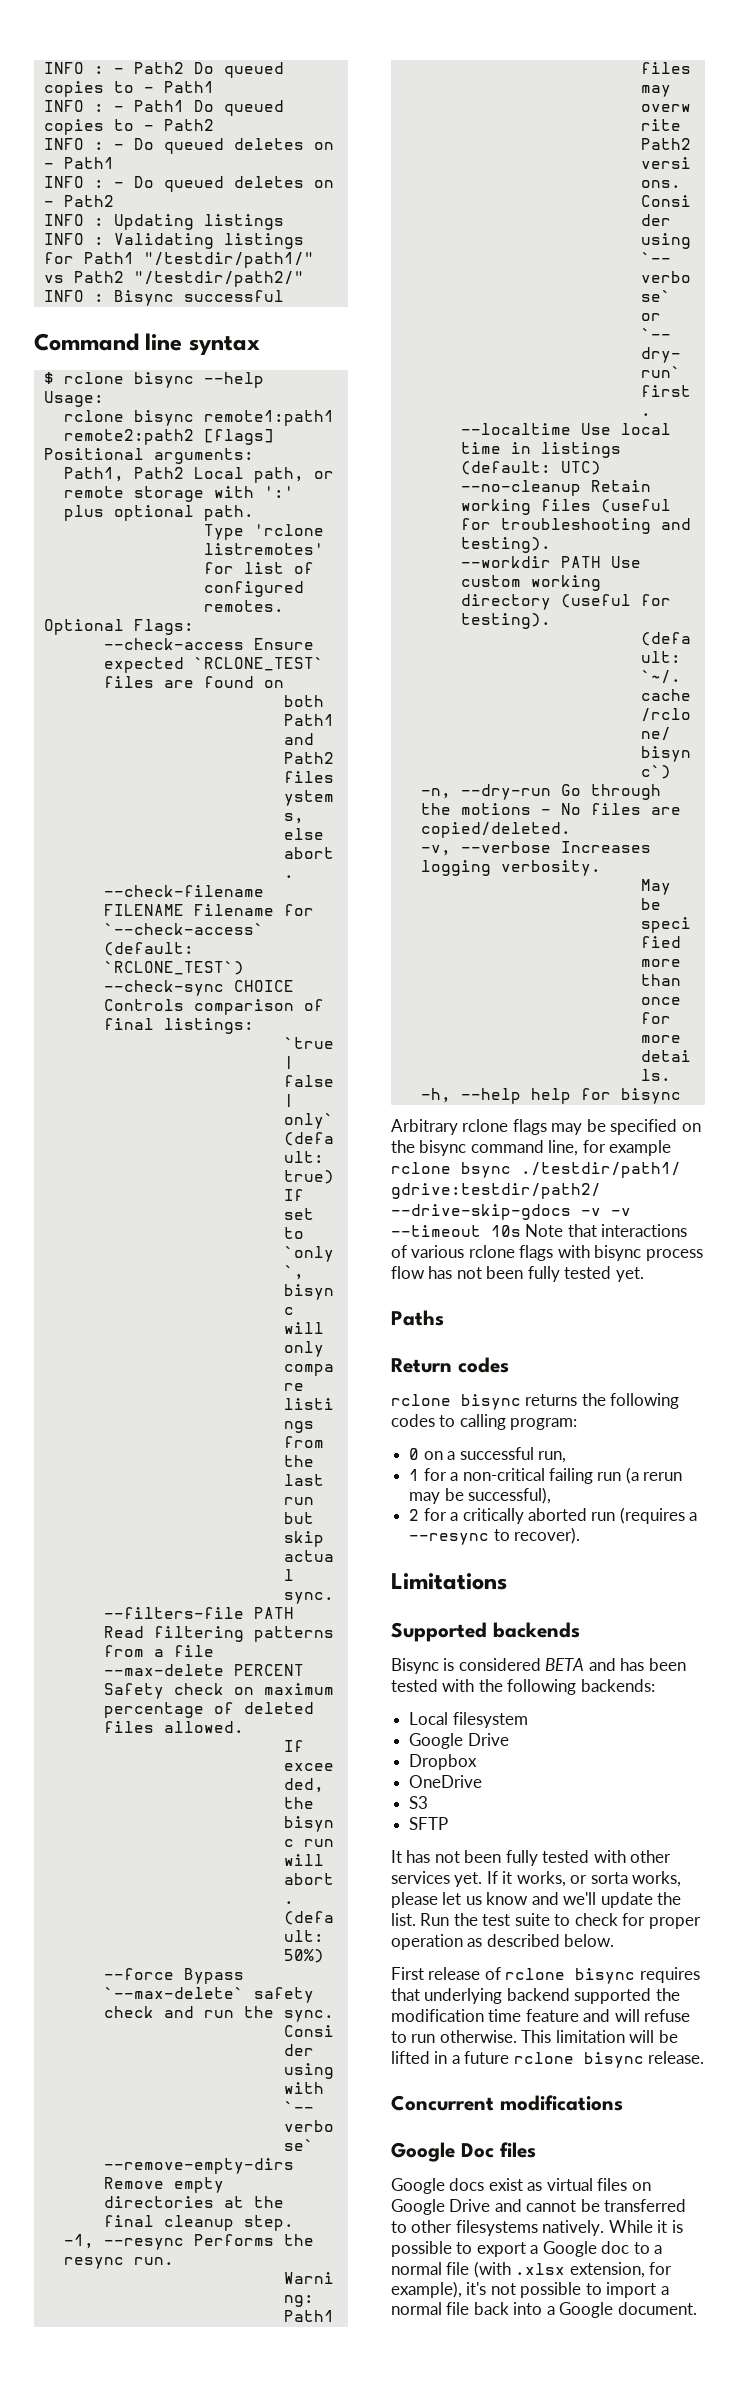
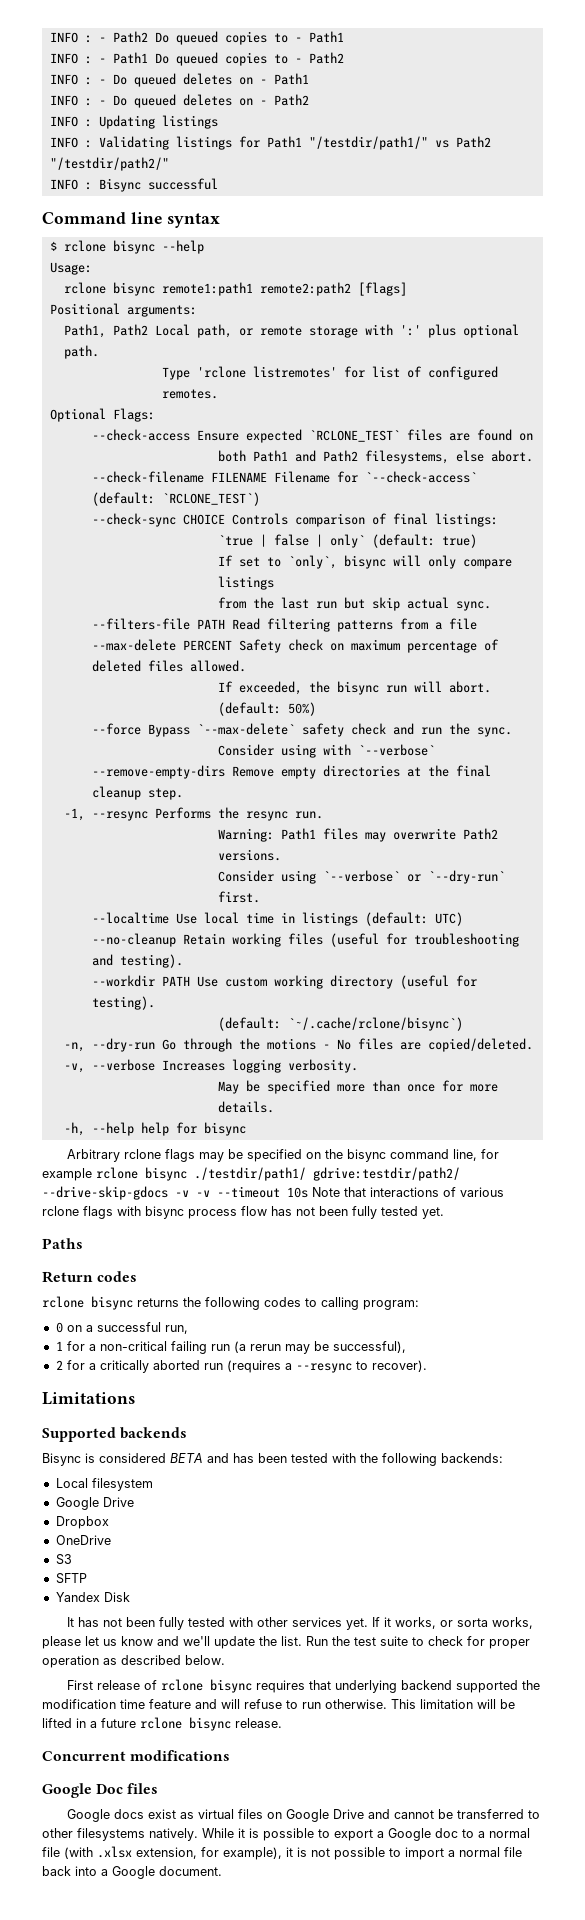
[461,1162,511,1178] bsync -> [145,1167,187,1181] bisync
(449, 1823) none -> [55,1592,130,1602] // Yandex Disk
[466,2282,487,2295] it's -> [286,1847,307,1857] it is

